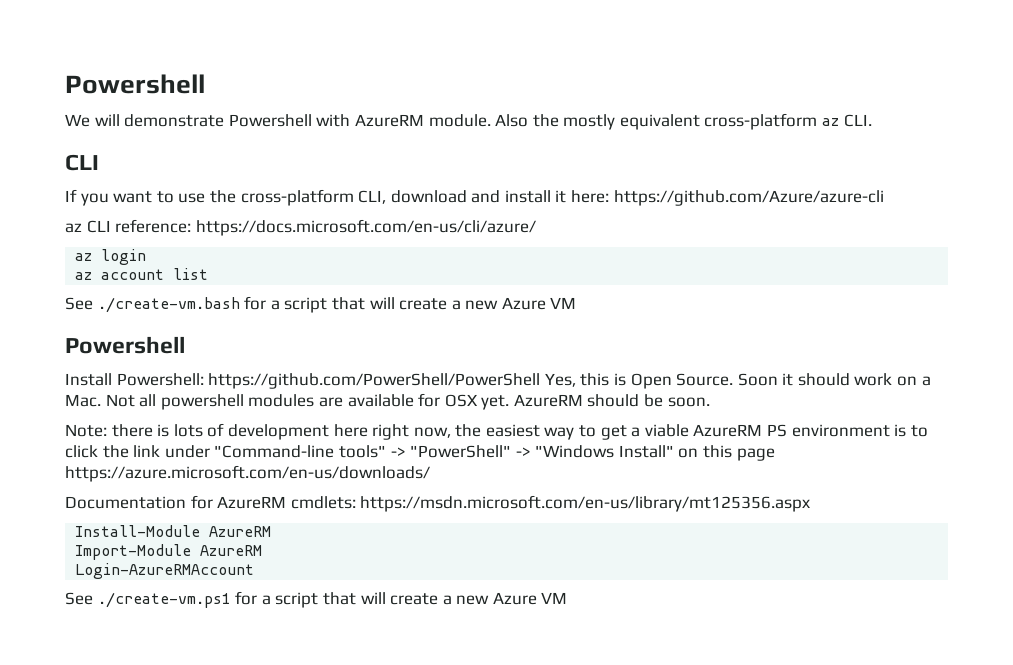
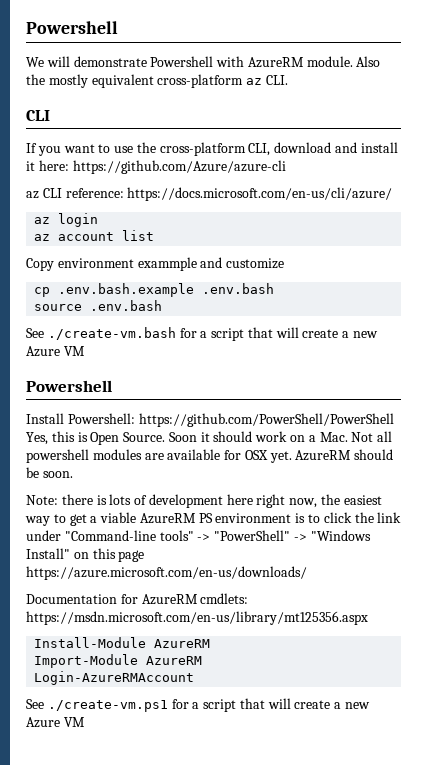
(209, 274) none -> [26,257,285,271] [34,283,275,297] [34,300,163,311] // Copy environment exammple and customize // cp .env.bash.example .env.bash // source .env.bash

